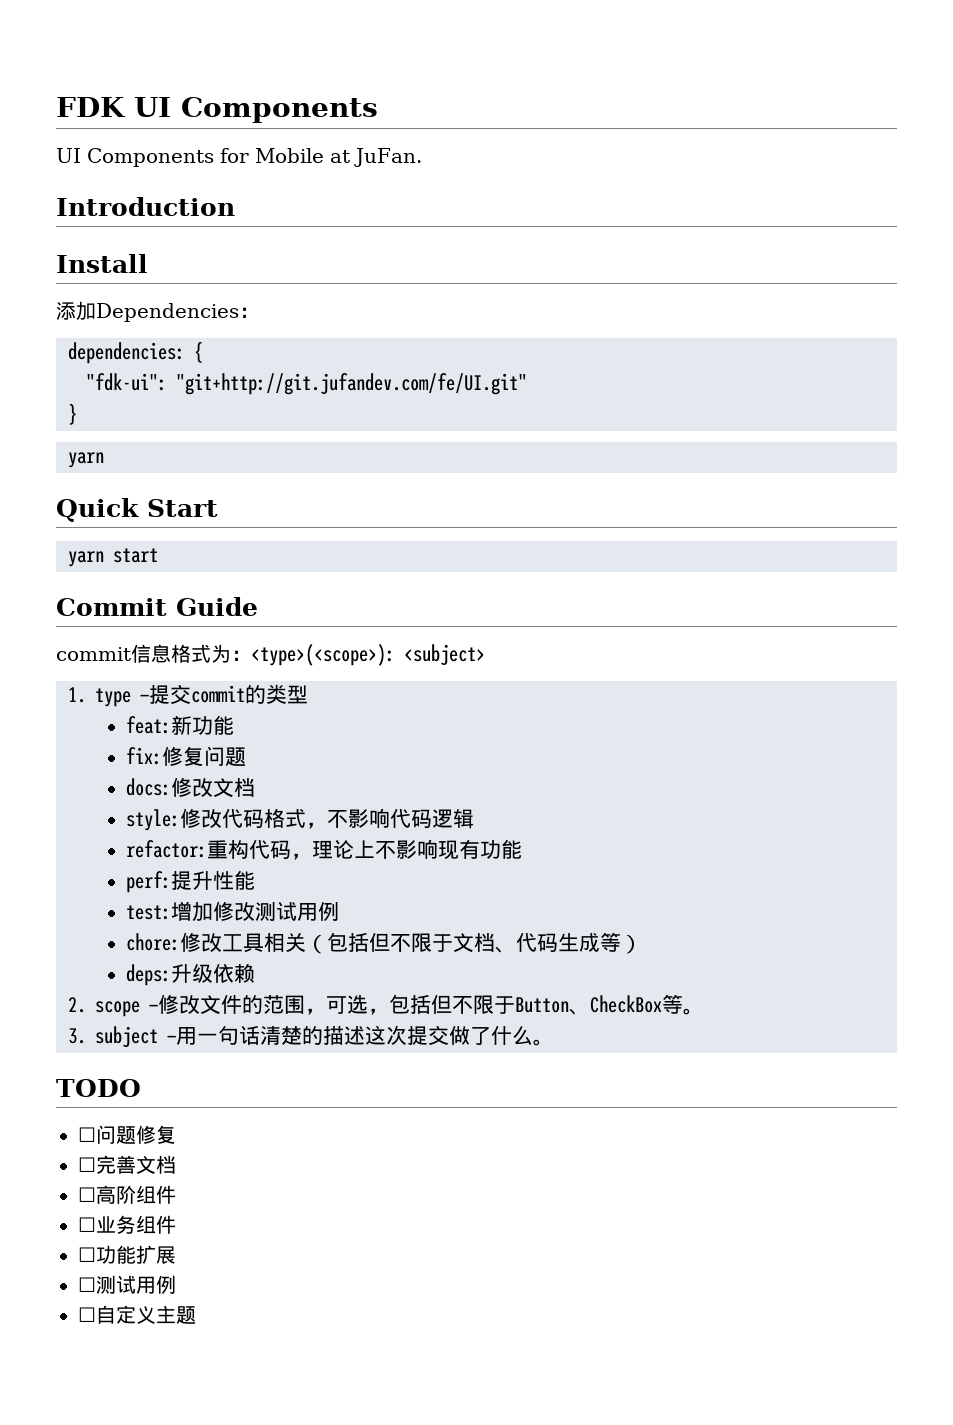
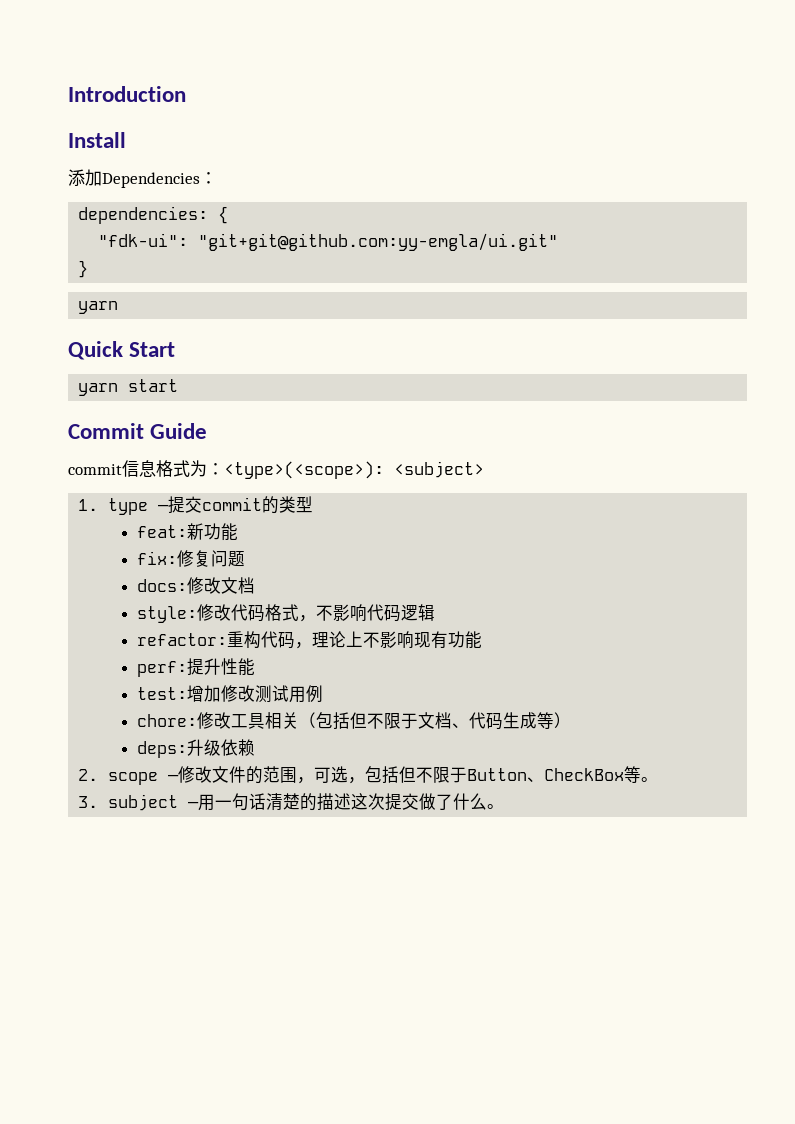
[56,97,378,123] [56,148,422,167] FDK UI Components // UI Components for Mobile at JuFan. // -> (68, 94) none
[176,373,527,395] "git+http://git.jufandev.com/fe/UI.git" -> [198,233,559,251] "git+git@github.com:yy-emgla/ui.git"
[56,1079,141,1097] [78,1125,176,1144] [78,1155,176,1174] [78,1185,176,1204] [78,1215,176,1234] [78,1245,176,1264] [78,1275,176,1294] [78,1305,196,1324] // TODO // ☐问题修复 // ☐完善文档 // ☐高阶组件 // ☐业务组件 // ☐功能扩展 // ☐测试用例 // ☐自定义主题 -> (505, 806) none

